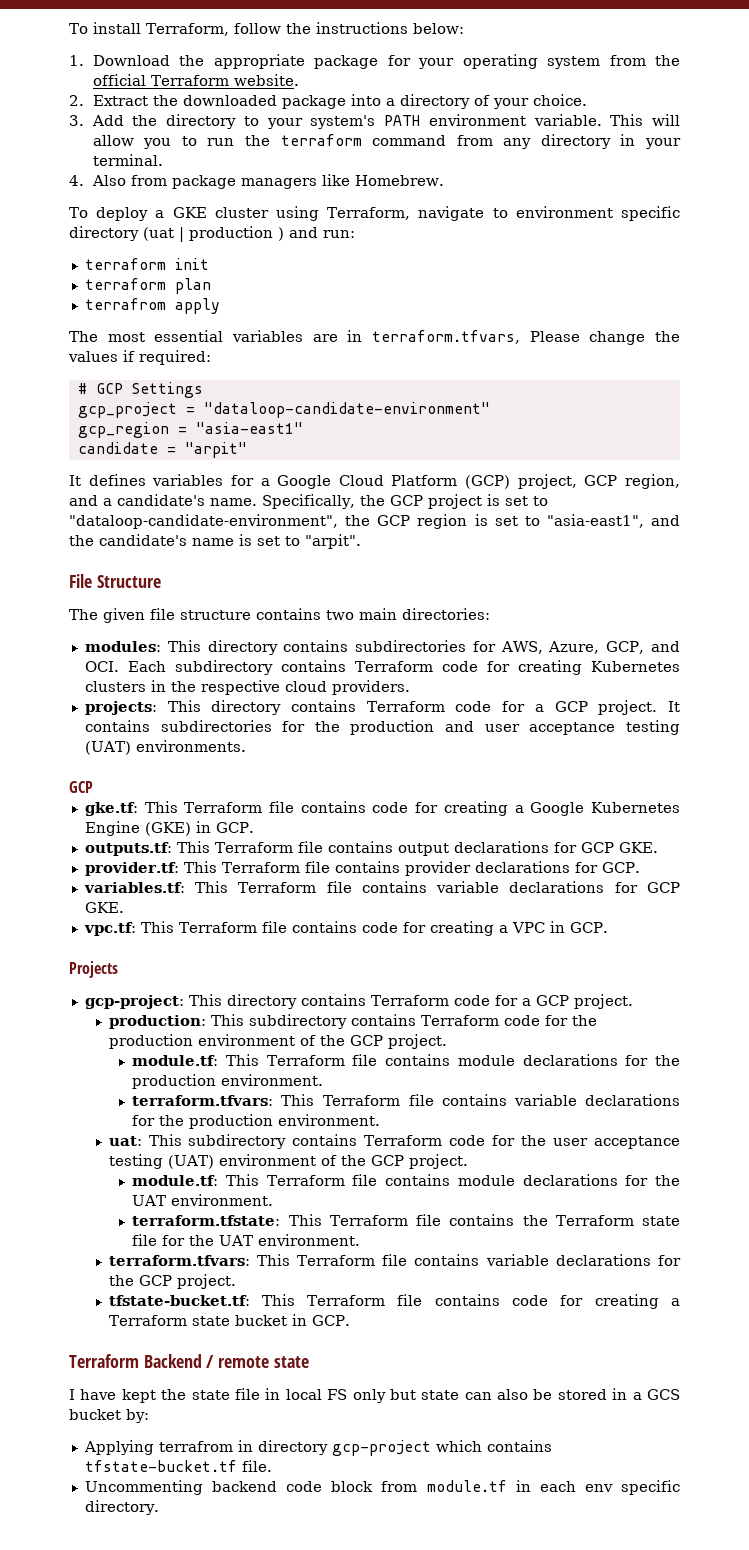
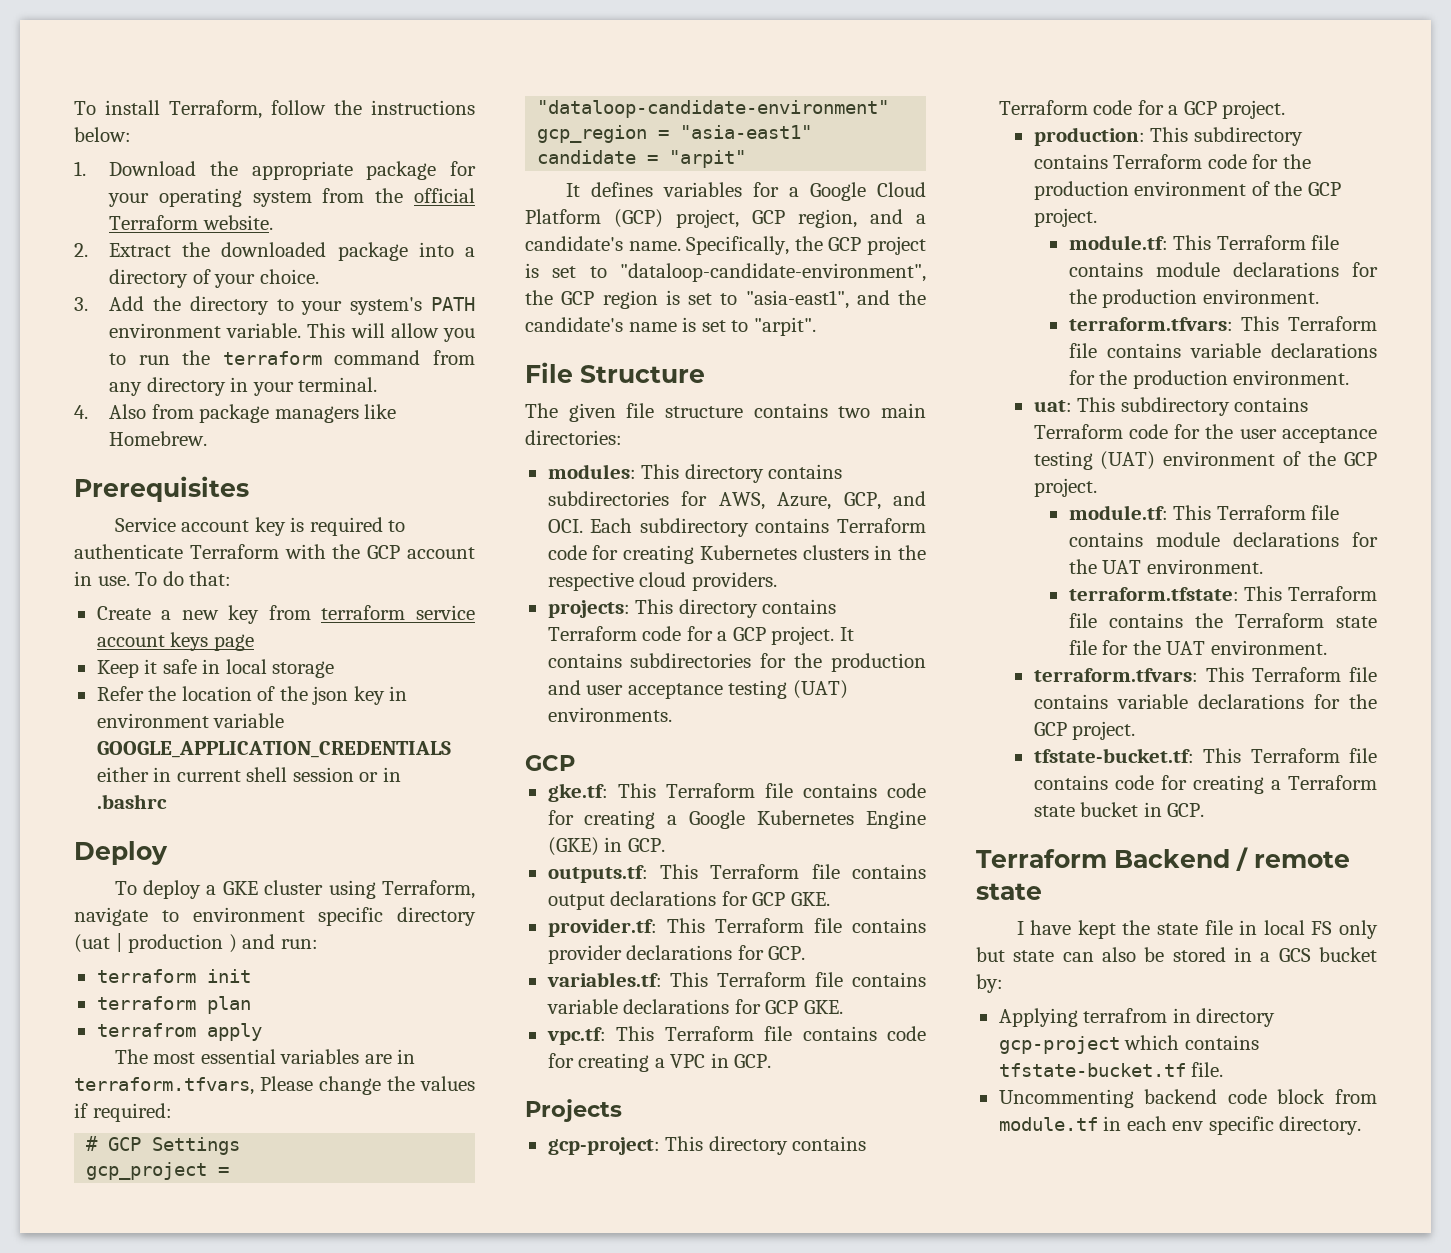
(444, 180) none -> [74,476,249,502] [114,517,406,536] [74,544,476,559] [74,571,232,586] [96,605,475,624] [96,632,254,651] [96,659,335,678] [96,686,408,705] [96,713,285,728] [96,741,451,758] [96,767,401,782] [96,794,167,809] [74,841,168,865] // Prerequisites // Service account key is required to authenticate Terraform with the GCP account in use. To do that: // Create a new key from terraform service account keys page // Keep it safe in local storage // Refer the location of the json key in environment variable GOOGLE_APPLICATION_CREDENTIALS either in current shell session or in .bashrc // Deploy

